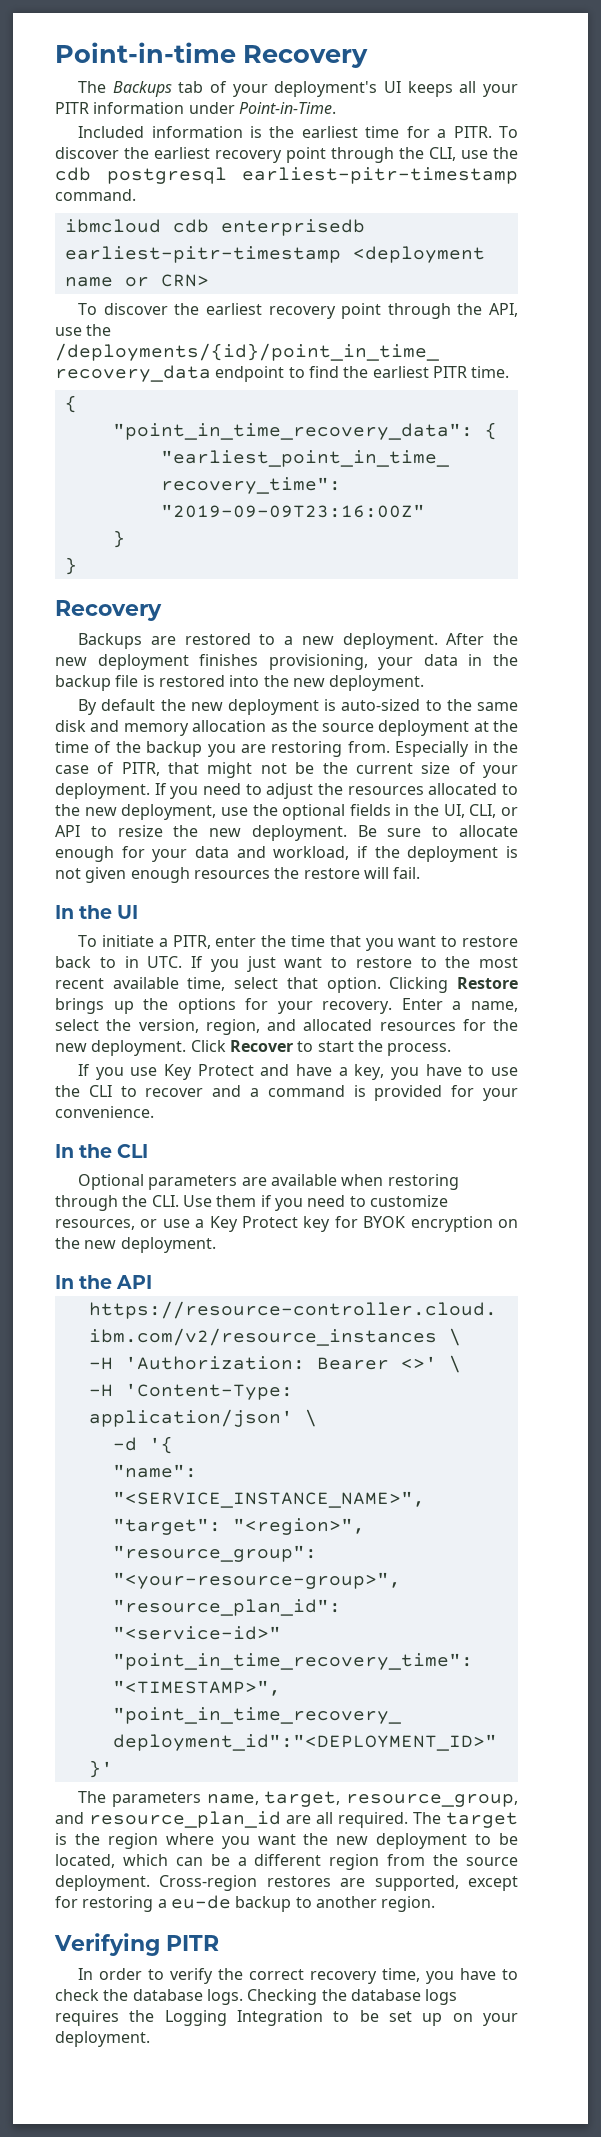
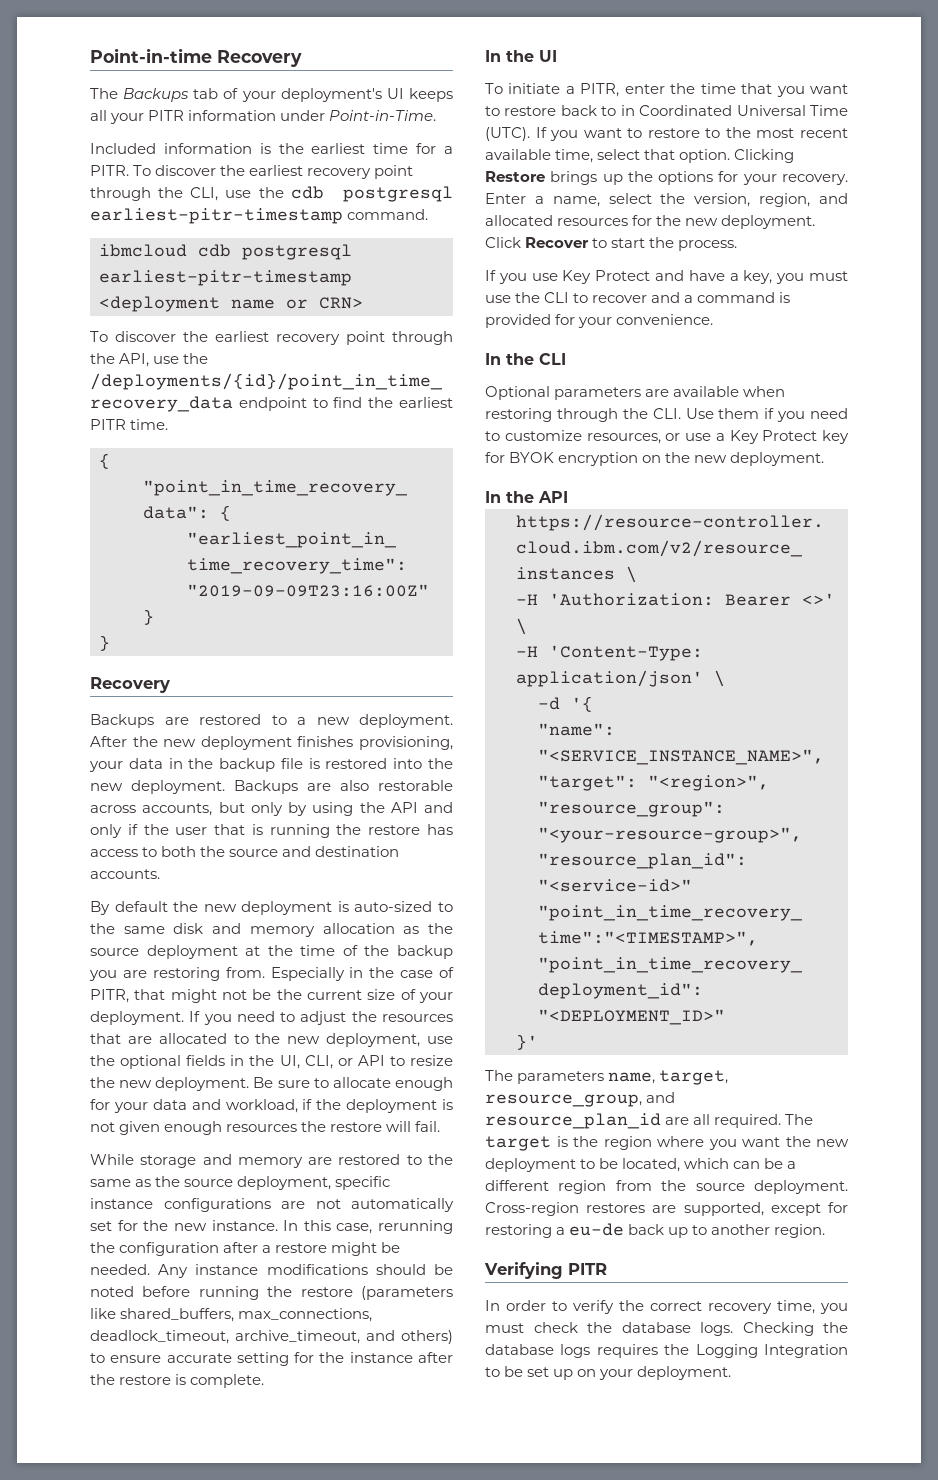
[220,219,365,236] enterprisedb -> [242,244,352,260] postgresql
(425, 683) none -> [234,780,453,794] [90,802,453,816] [90,824,453,838] [90,846,400,857] [90,869,160,879] Backups are also restorable across accounts, but only by using the API and only if the user that is running the restore has access to both the source and destination accounts.
(424, 790) none -> [90,1033,152,1044] that are
(421, 873) none -> [90,1154,453,1168] [90,1176,391,1190] [90,1198,454,1212] [90,1220,453,1234] [90,1242,401,1256] [90,1264,453,1278] [90,1286,453,1300] [90,1308,373,1322] [90,1330,453,1344] [90,1352,453,1366] [90,1374,265,1388] // While storage and memory are restored to the same as the source deployment, specific instance configurations are not automatically set for the new instance. In this case, rerunning the configuration after a restore might be needed. Any instance modifications should be noted before running the restore (parameters like shared_buffers, max_connections, deadlock_timeout, archive_timeout, and others) to ensure accurate setting for the instance after the restore is complete.
[147,956,276,972] UTC. If you just -> [639,105,848,116] [485,127,579,141] Coordinated Universal Time (UTC). If you
[425,1064,485,1076] have to -> [809,271,848,281] must
[235,1896,292,1912] backup -> [628,1224,689,1238] back up
[460,1968,518,1980] have to -> [485,1323,524,1333] must

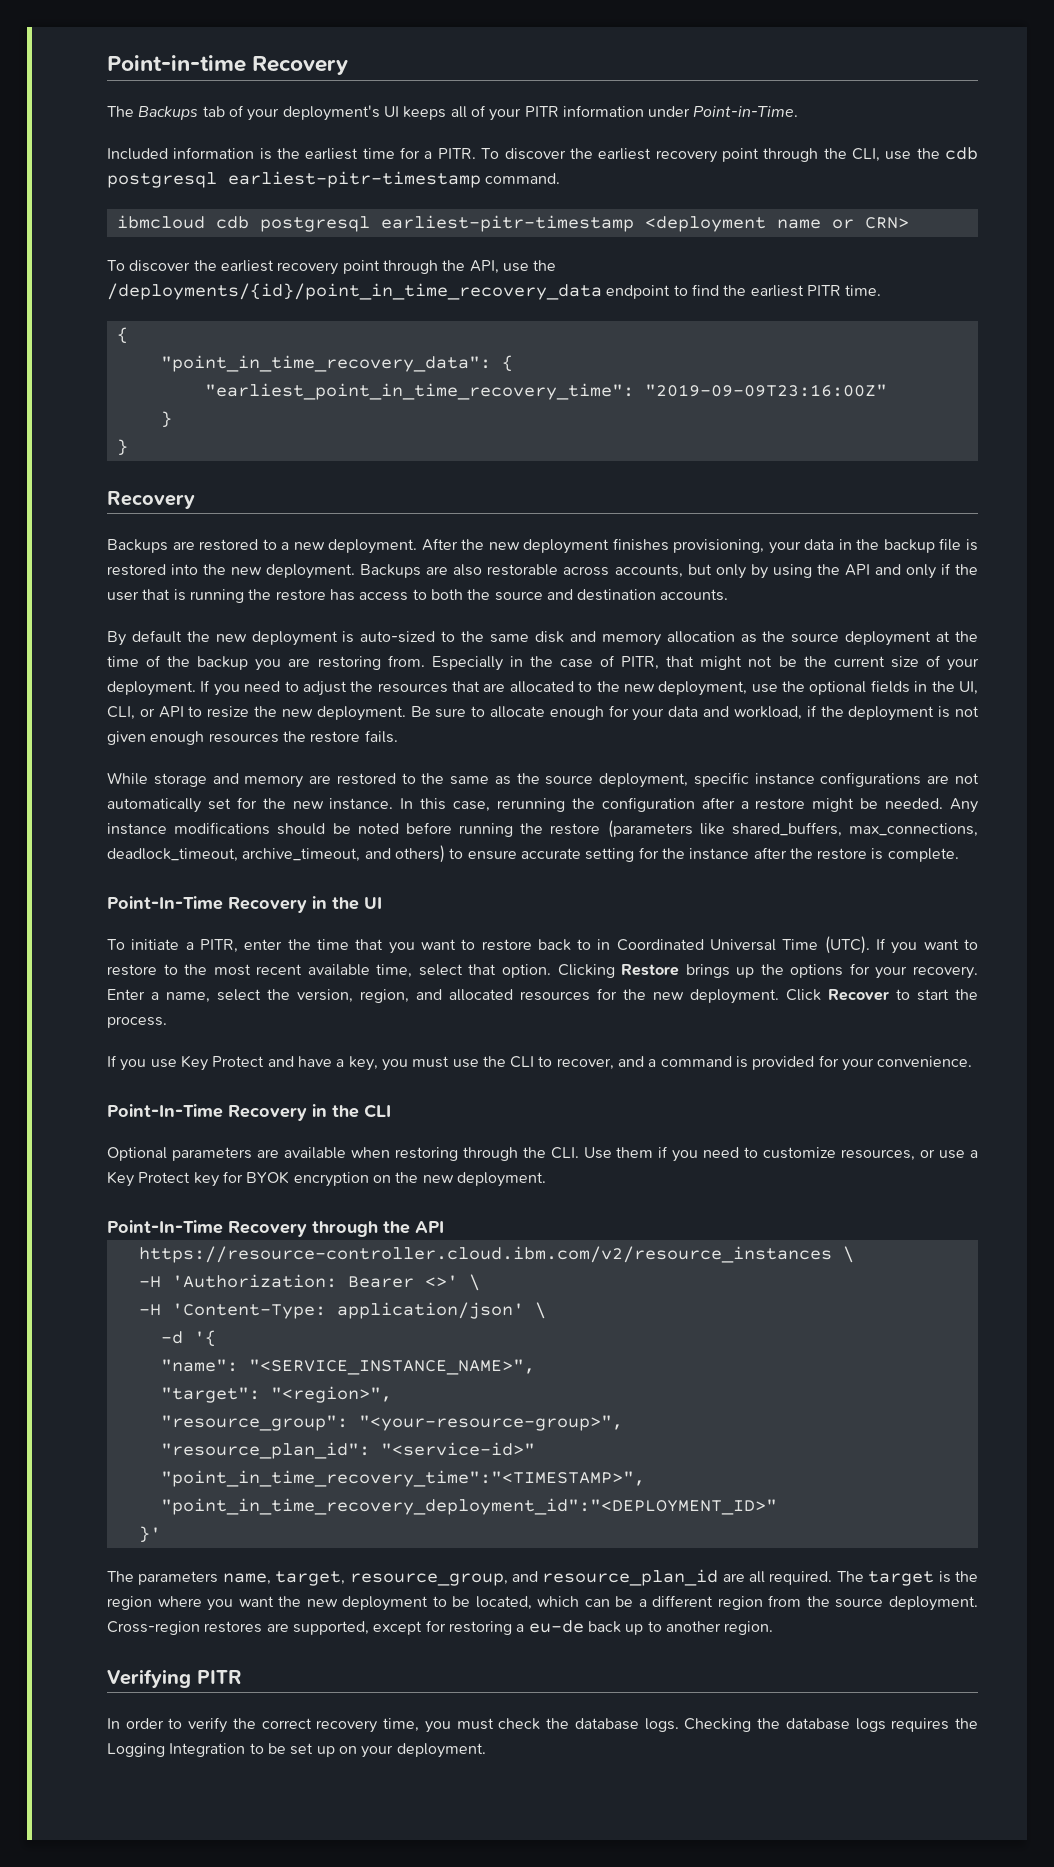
(107, 115) none -> [470,105,486,117] of
[386,1121,441,1132] will fail. -> [364,730,398,743] fails.
[485,50,501,62] In -> [107,896,327,913] Point-In-Time Recovery in
[592,295,648,303] recover -> [556,1058,614,1070] recover,
[485,353,501,365] In -> [107,1104,327,1121] Point-In-Time Recovery in
[485,491,501,503] In -> [107,1220,378,1237] Point-In-Time Recovery through

